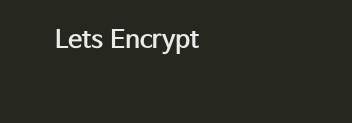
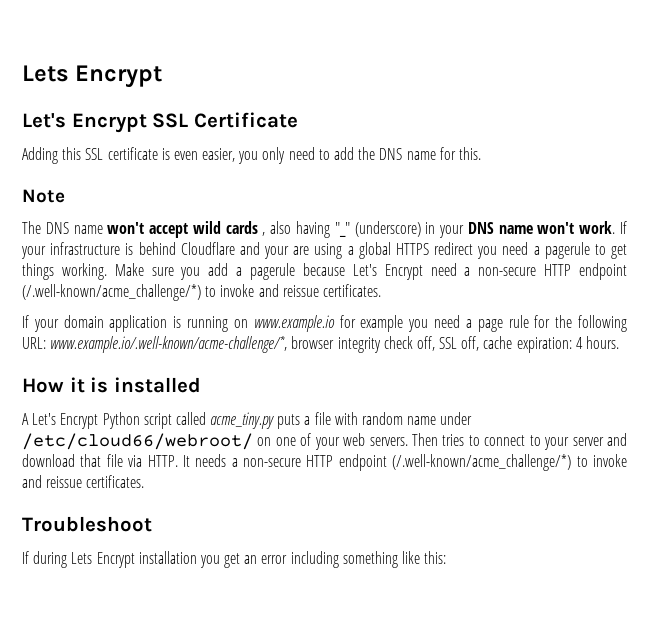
[55,29,199,55] Lets Encrypt -> [22,65,163,88] [22,112,298,133] [22,147,481,164] [22,189,65,203] [22,221,627,238] [21,242,628,259] [22,263,628,280] [22,284,381,301] [22,315,627,332] [22,336,620,353] [22,377,201,393] [22,412,473,429] [22,433,628,450] [22,454,627,471] [22,475,145,488] [22,516,152,532] [22,551,447,568] Lets Encrypt // Let's Encrypt SSL Certificate // Adding this SSL certificate is even easier, you only need to add the DNS name for this. // Note // The DNS name won't accept wild cards , also having "_" (underscore) in your DNS name won't work. If your infrastructure is behind Cloudflare and your are using a global HTTPS redirect you need a pagerule to get things working. Make sure you add a pagerule because Let's Encrypt need a non-secure HTTP endpoint (/.well-known/acme_challenge/*) to invoke and reissue certificates. // If your domain application is running on www.example.io for example you need a page rule for the following URL: www.example.io/.well-known/acme-challenge/*, browser integrity check off, SSL off, cache expiration: 4 hours. // How it is installed // A Let's Encrypt Python script called acme_tiny.py puts a file with random name under /etc/cloud66/webroot/ on one of your web servers. Then tries to connect to your server and download that file via HTTP. It needs a non-secure HTTP endpoint (/.well-known/acme_challenge/*) to invoke and reissue certificates. // Troubleshoot // If during Lets Encrypt installation you get an error including something like this:

